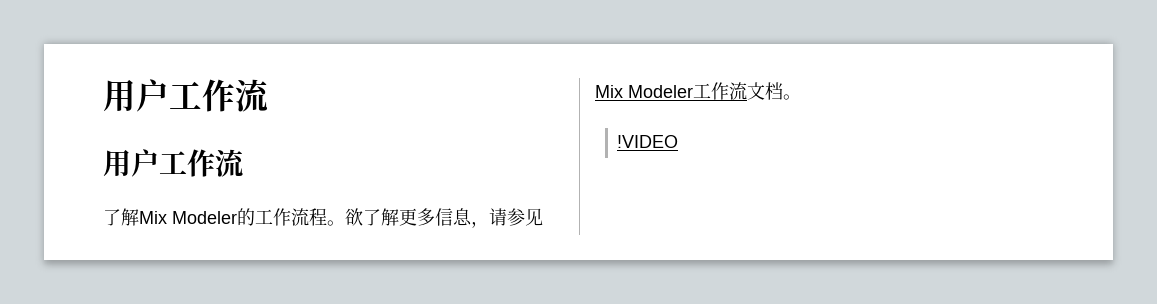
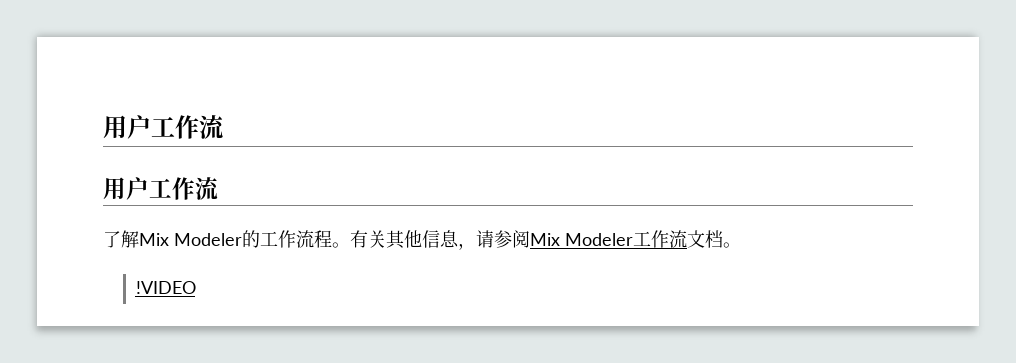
[345,208,435,226] 欲了解更多 -> [350,230,422,249] 有关其他
[525,208,543,226] 见 -> [512,230,530,248] 阅

